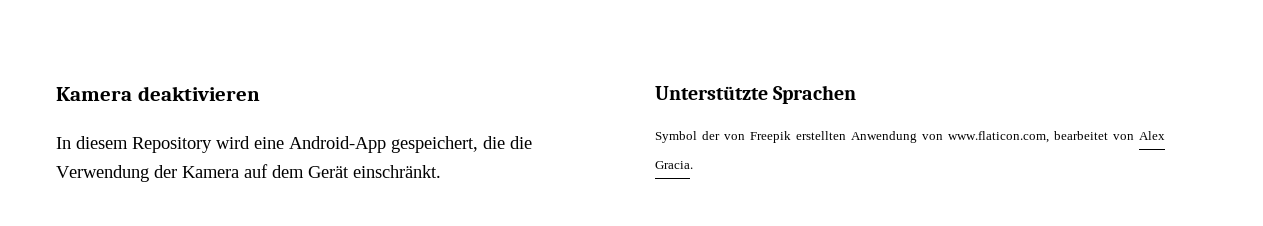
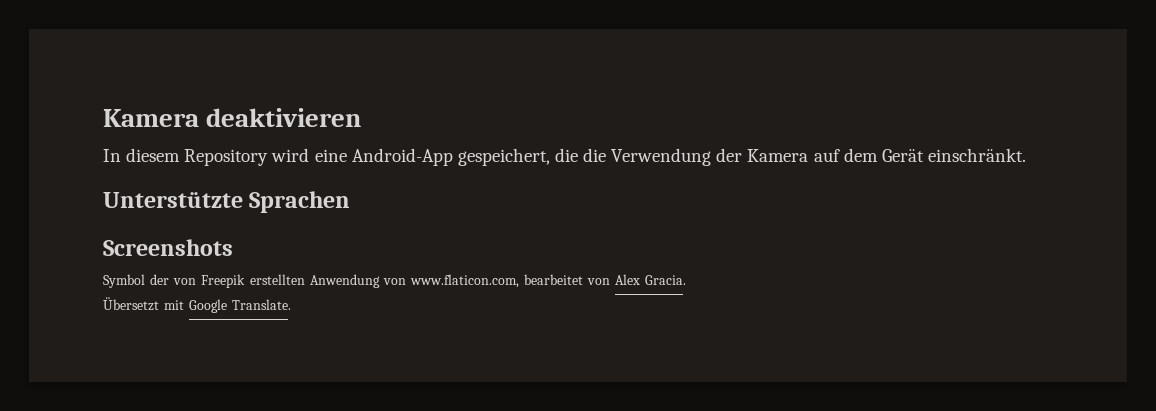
(857, 94) none -> [103,239,233,256] // Screenshots
(693, 165) none -> [103,297,292,313] // Übersetzt mit Google Translate.

